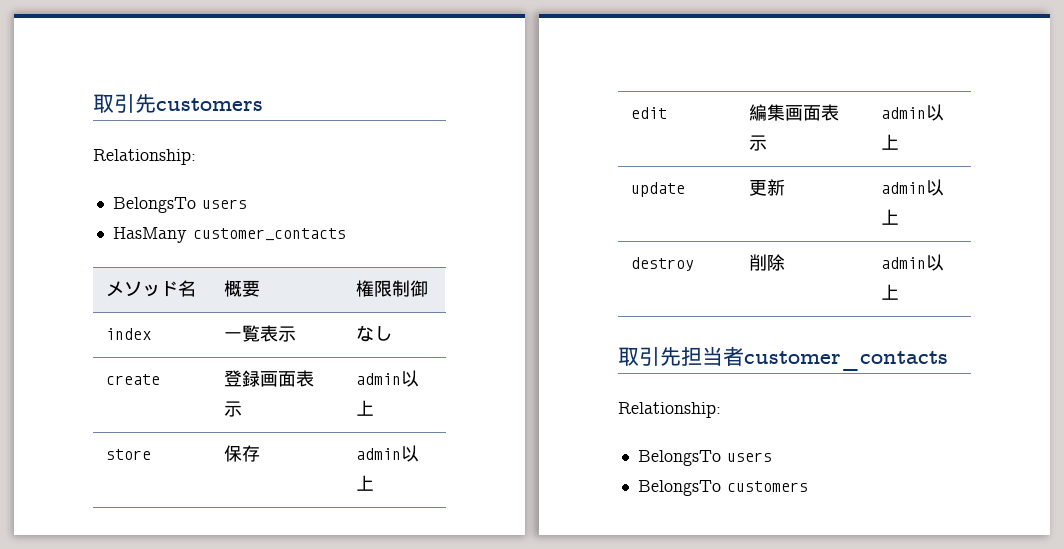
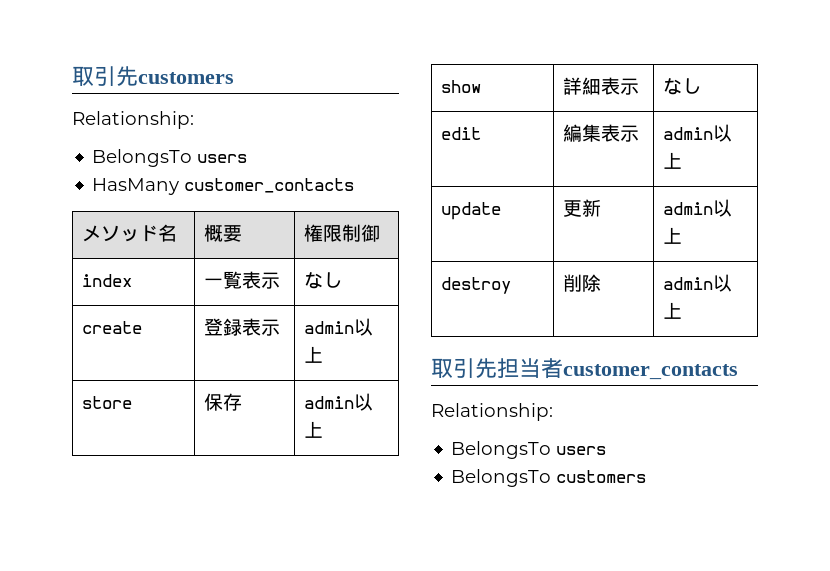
[260,371,297,387] 画面 -> (243, 327) none
(375, 483) none -> [441,80,482,93] [563,77,640,95] [663,78,702,95] // show | 詳細表示 | なし
[785,105,822,121] 画面 -> (602, 133) none

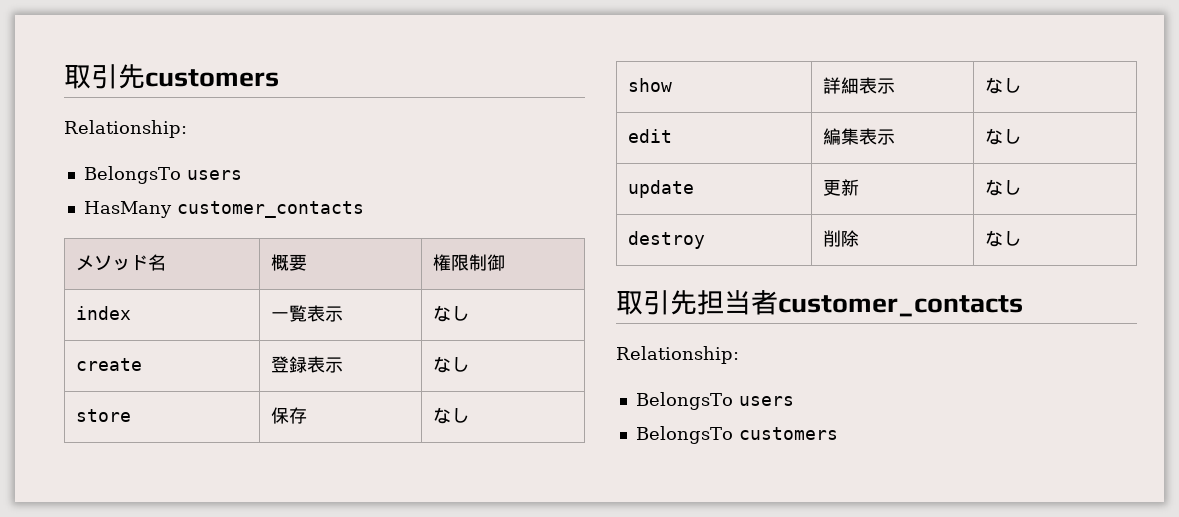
[304,318,374,336] [304,346,324,363] admin以上 -> [432,356,469,373] なし
[304,393,374,411] [304,421,324,438] admin以上 -> [432,407,469,424] なし
[663,124,733,142] [663,152,683,169] admin以上 -> [984,128,1021,145] なし
[663,199,733,217] [663,227,683,244] admin以上 -> [984,179,1021,196] なし
[663,274,733,292] [663,302,683,319] admin以上 -> [984,230,1021,247] なし

